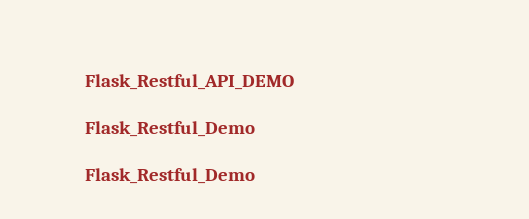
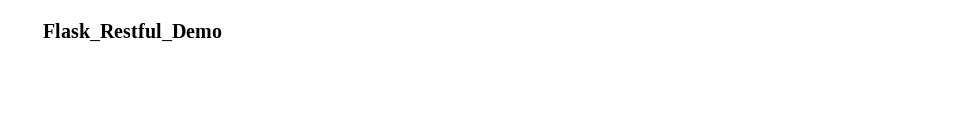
[85,74,294,90] [85,121,255,137] [85,168,255,184] Flask_Restful_API_DEMO // Flask_Restful_Demo // Flask_Restful_Demo -> [43,23,222,42] Flask_Restful_Demo

